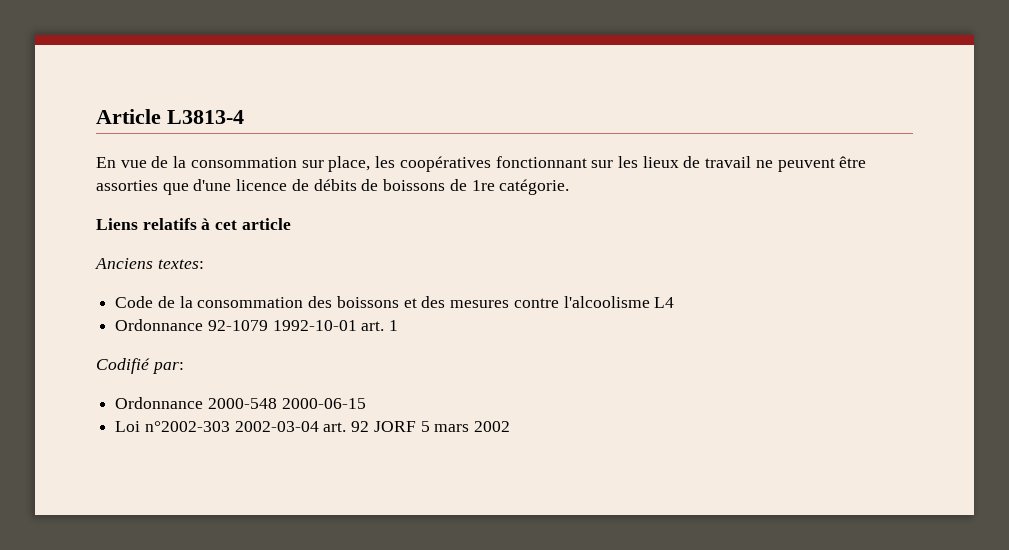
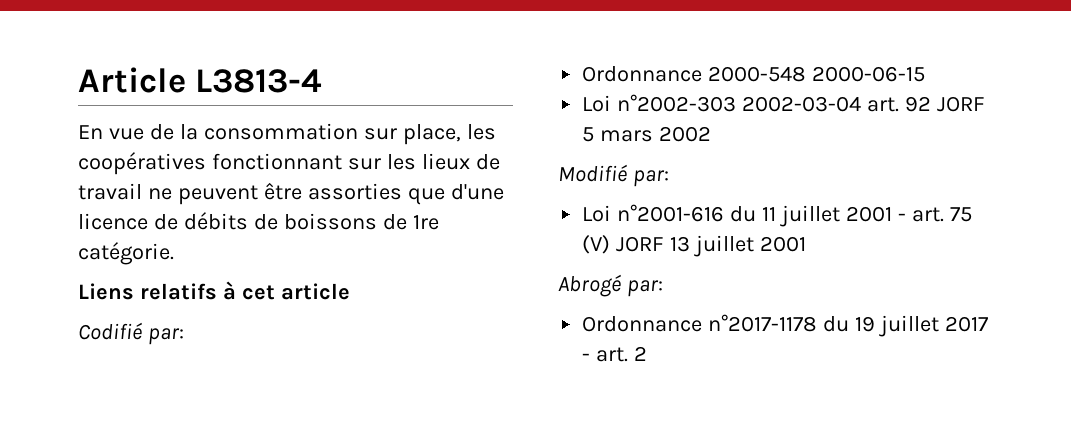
[95,258,204,269] [115,296,675,308] [115,319,399,331] // Anciens textes: // Code de la consommation des boissons et des mesures contre l'alcoolisme L4 // Ordonnance 92-1079 1992-10-01 art. 1 -> (350, 291) none
(511, 426) none -> [558,164,669,187] [582,204,972,227] [582,235,806,257] [558,274,663,297] [582,314,988,337] [582,346,648,362] // Modifié par: // Loi n°2001-616 du 11 juillet 2001 - art. 75 (V) JORF 13 juillet 2001 // Abrogé par: // Ordonnance n°2017-1178 du 19 juillet 2017 - art. 2

